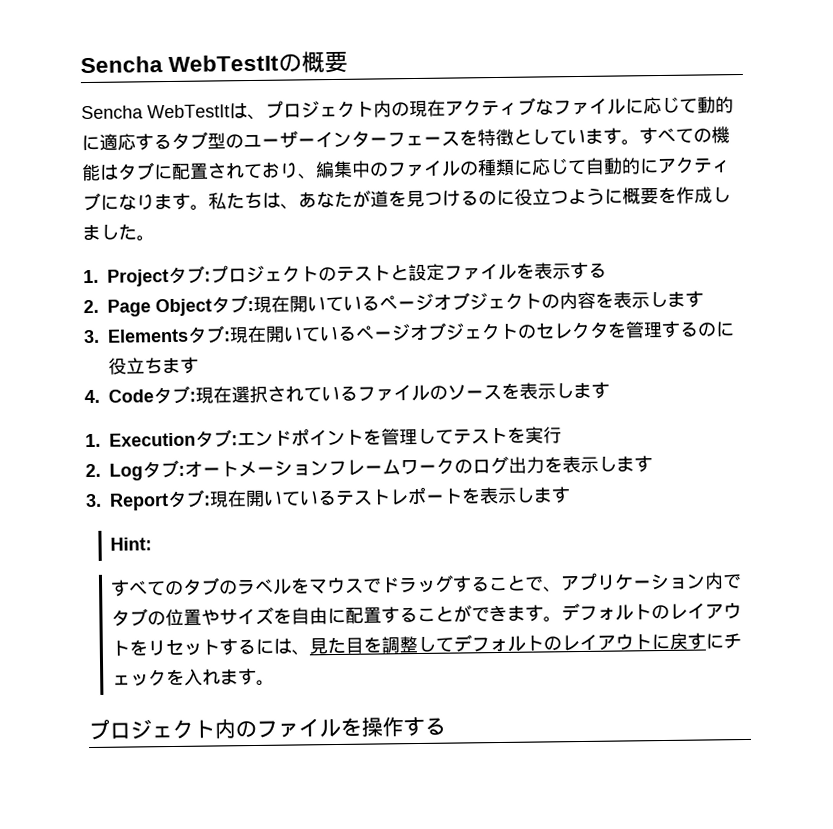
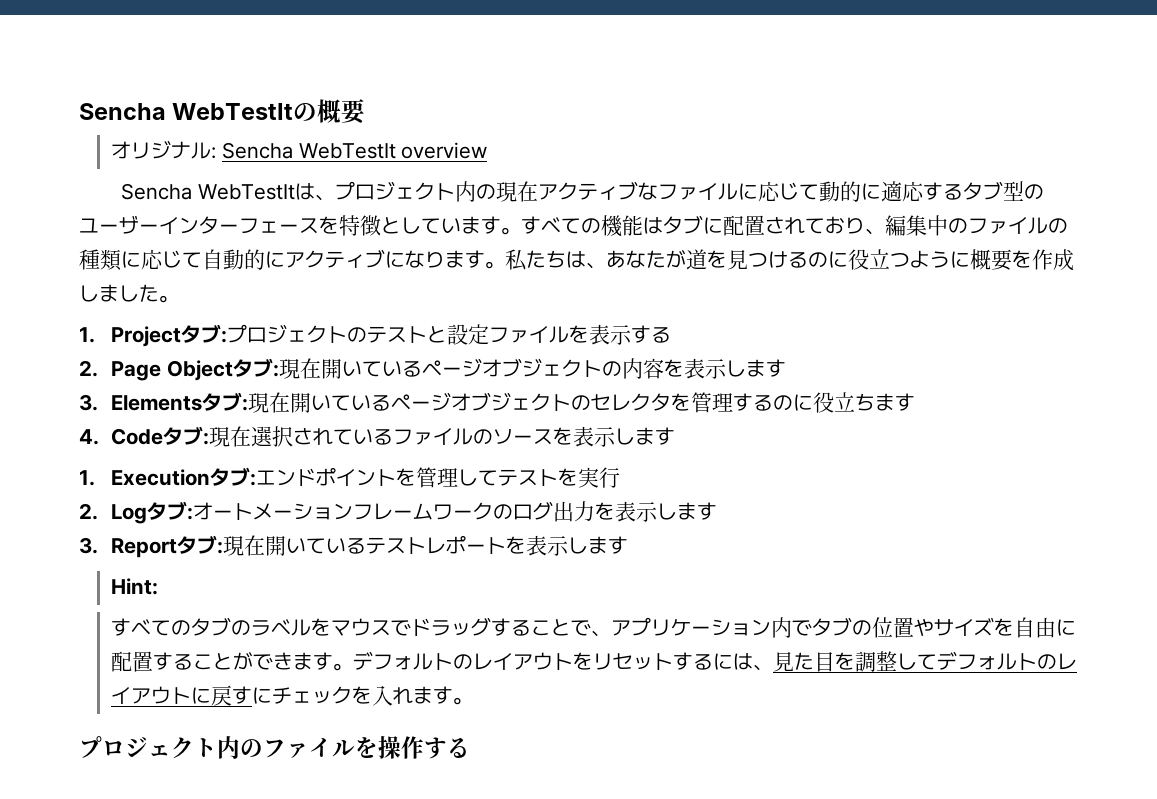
(349, 62) none -> [111,140,488,159] // オリジナル: Sencha WebTestIt overview

